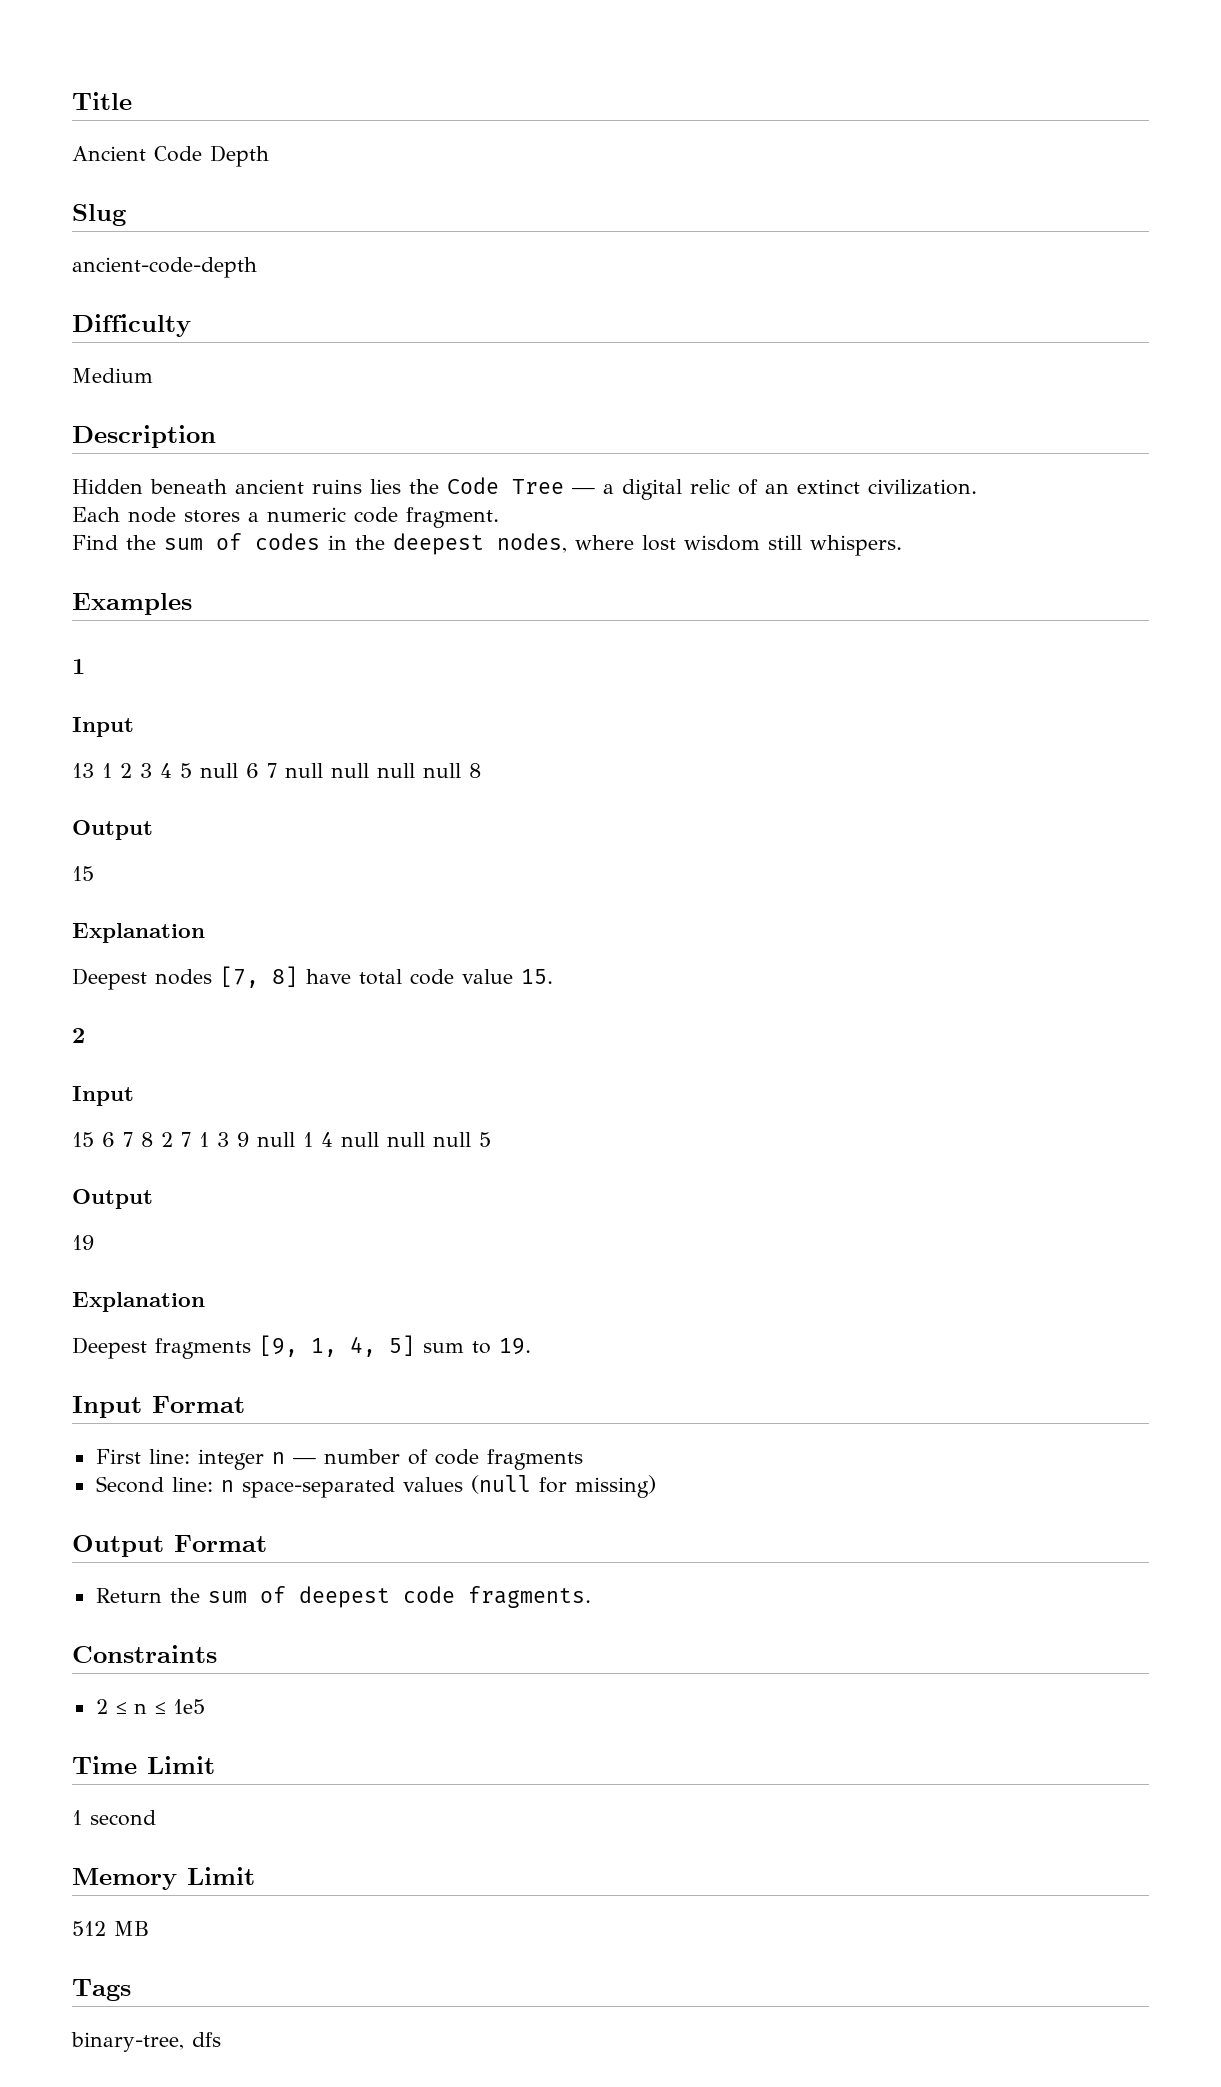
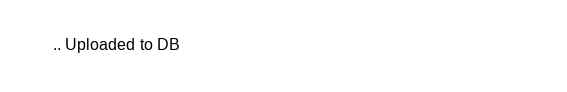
[72,92,132,110] [72,145,269,167] [72,204,126,226] [72,257,257,278] [72,314,191,337] [72,368,153,383] [72,425,216,448] [72,477,977,500] [72,507,499,528] [72,533,902,556] [72,593,192,615] [72,659,85,674] [72,717,134,737] [72,763,481,778] [72,820,153,840] [72,866,94,881] [72,923,205,943] [72,966,553,990] [72,1028,85,1043] [72,1086,134,1106] [72,1132,491,1147] [72,1189,153,1209] [72,1235,94,1250] [72,1292,205,1312] [72,1335,531,1359] [72,1396,245,1418] [95,1449,583,1470] [95,1475,656,1498] [72,1535,267,1557] [95,1586,591,1608] [72,1645,217,1663] [95,1699,205,1714] [72,1756,215,1774] [72,1810,156,1826] [72,1867,255,1890] [72,1921,149,1936] [72,1979,131,2001] [71,2032,221,2052] Title // Ancient Code Depth // Slug // ancient-code-depth // Difficulty // Medium // Description // Hidden beneath ancient ruins lies the Code Tree — a digital relic of an extinct civilization. // Each node stores a numeric code fragment. // Find the sum of codes in the deepest nodes, where lost wisdom still whispers. // Examples // 1 // Input // 13 1 2 3 4 5 null 6 7 null null null null 8 // Output // 15 // Explanation // Deepest nodes [7, 8] have total code value 15. // 2 // Input // 15 6 7 8 2 7 1 3 9 null 1 4 null null null 5 // Output // 19 // Explanation // Deepest fragments [9, 1, 4, 5] sum to 19. // Input Format // First line: integer n — number of code fragments // Second line: n space-separated values (null for missing) // Output Format // Return the sum of deepest code fragments. // Constraints // 2 ≤ n ≤ 1e5 // Time Limit // 1 second // Memory Limit // 512 MB // Tags // binary-tree, dfs -> [53,38,180,53] .. Uploaded to DB

